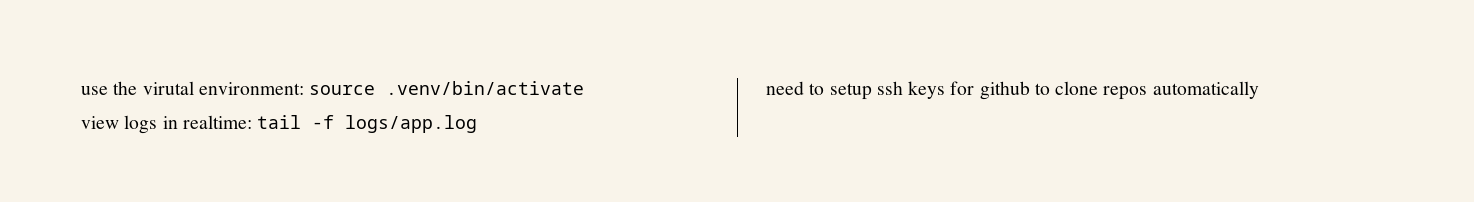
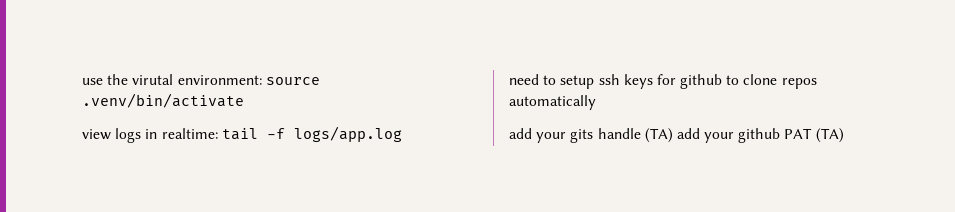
(1259, 90) none -> [509,128,844,143] // add your gits handle (TA) add your github PAT (TA)

